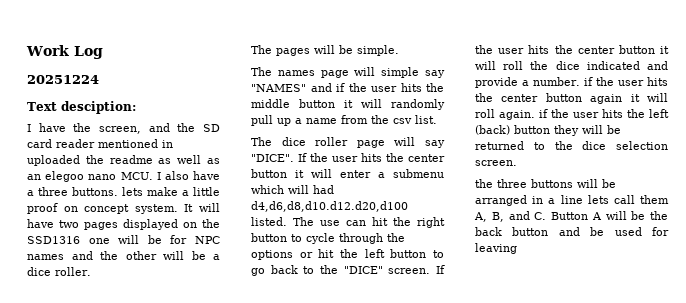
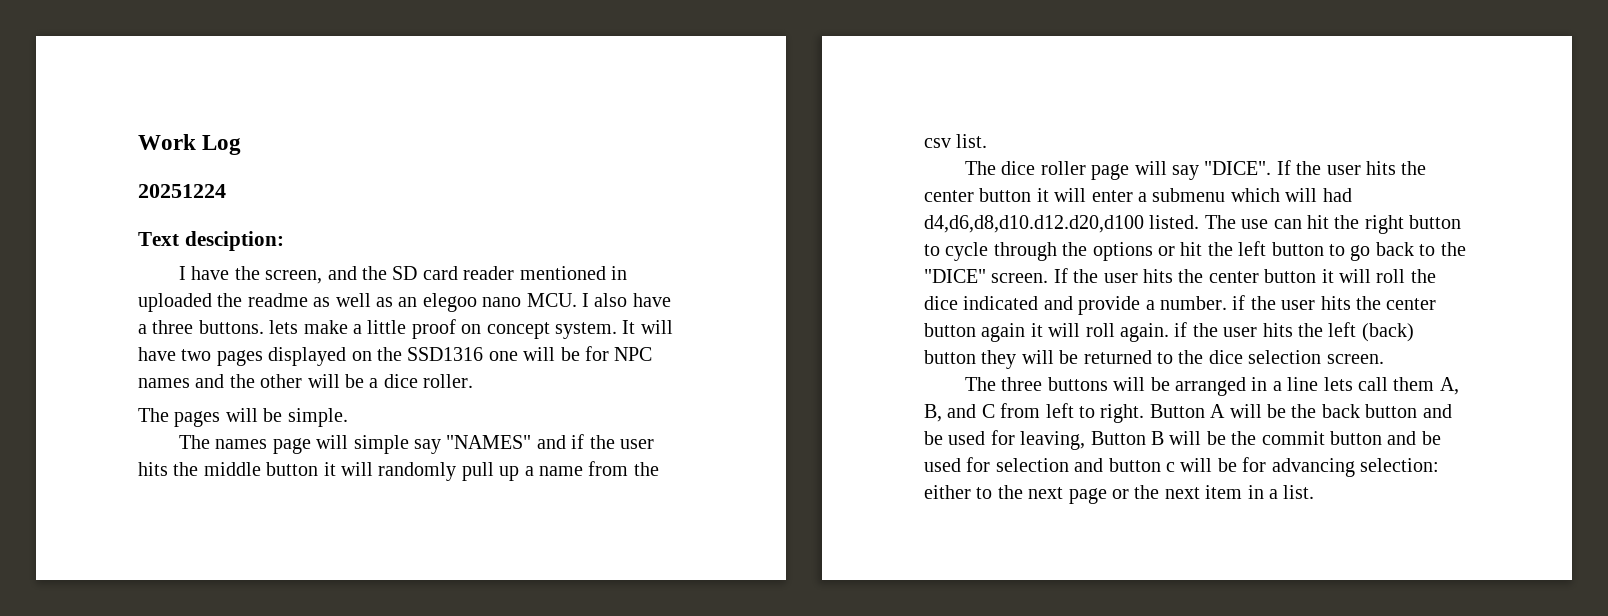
[475,179,493,188] the -> [965,377,997,391] The
[534,212,547,220] C. -> [981,403,1145,423] C from left to right.
[475,243,517,254] leaving -> [1020,431,1441,450] [924,457,1439,477] [924,485,1315,504] leaving, Button B will be the commit button and be used for selection and button c will be for advancing selection: either to the next page or the next item in a list.

